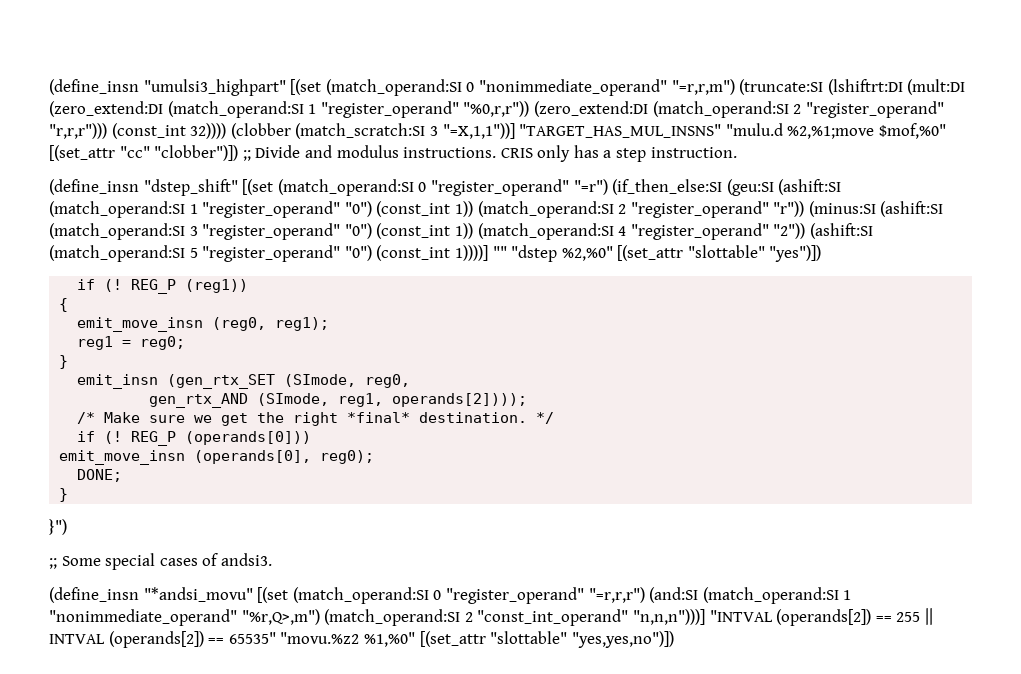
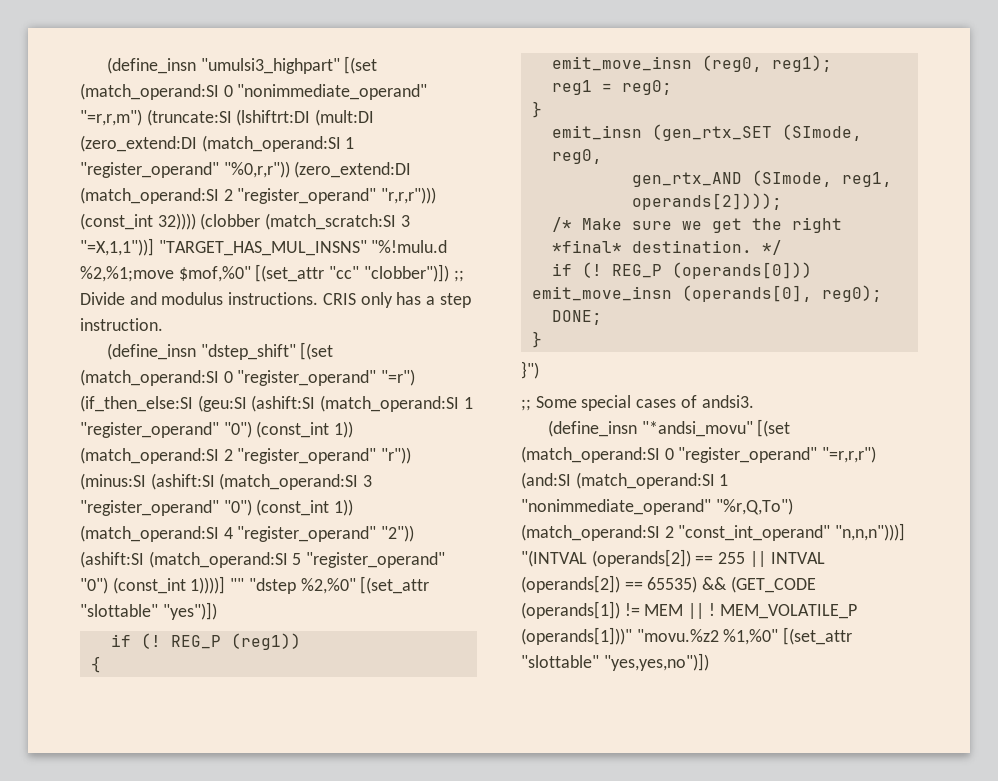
[725,123,783,136] "mulu.d -> [371,240,448,253] "%!mulu.d
[241,609,320,625] "%r,Q>,m") -> [715,498,793,515] "%r,Q,To")
[709,610,773,622] "INTVAL -> [521,550,587,567] "(INTVAL
[228,632,276,644] 65535" -> [647,576,816,593] [521,601,857,619] [521,627,632,645] 65535) && (GET_CODE (operands[1]) != MEM || ! MEM_VOLATILE_P (operands[1]))"

